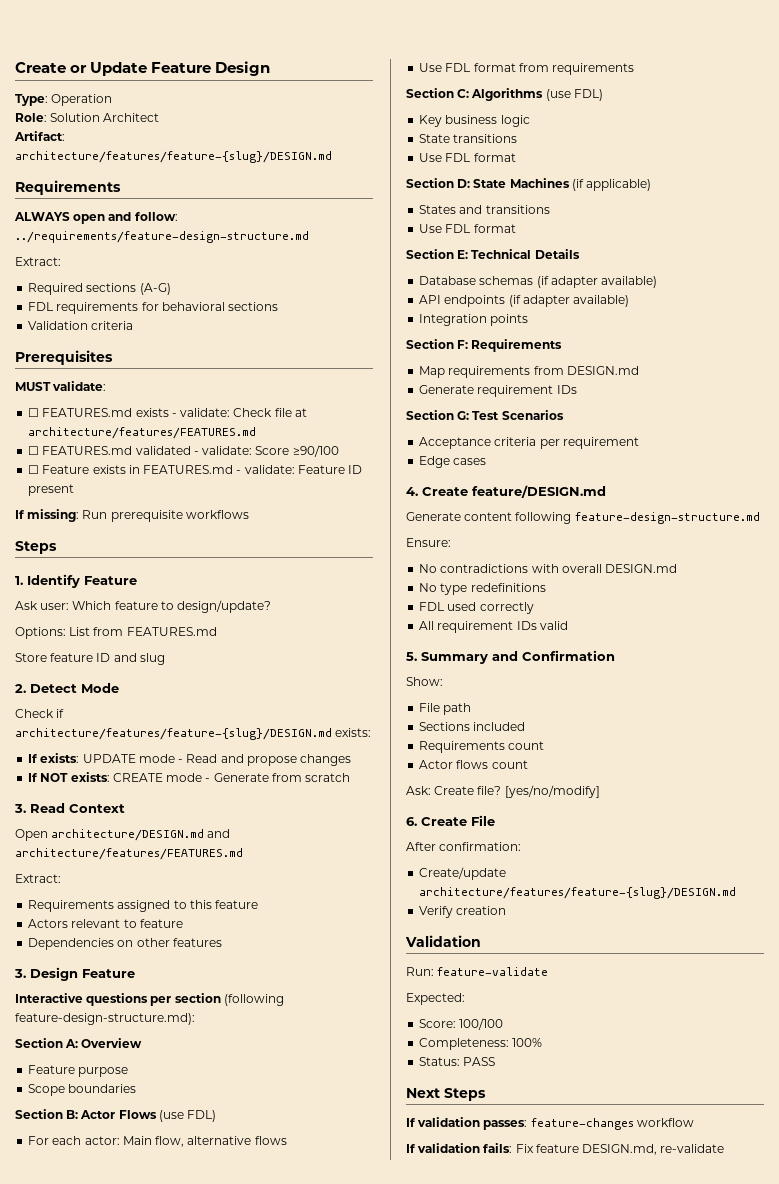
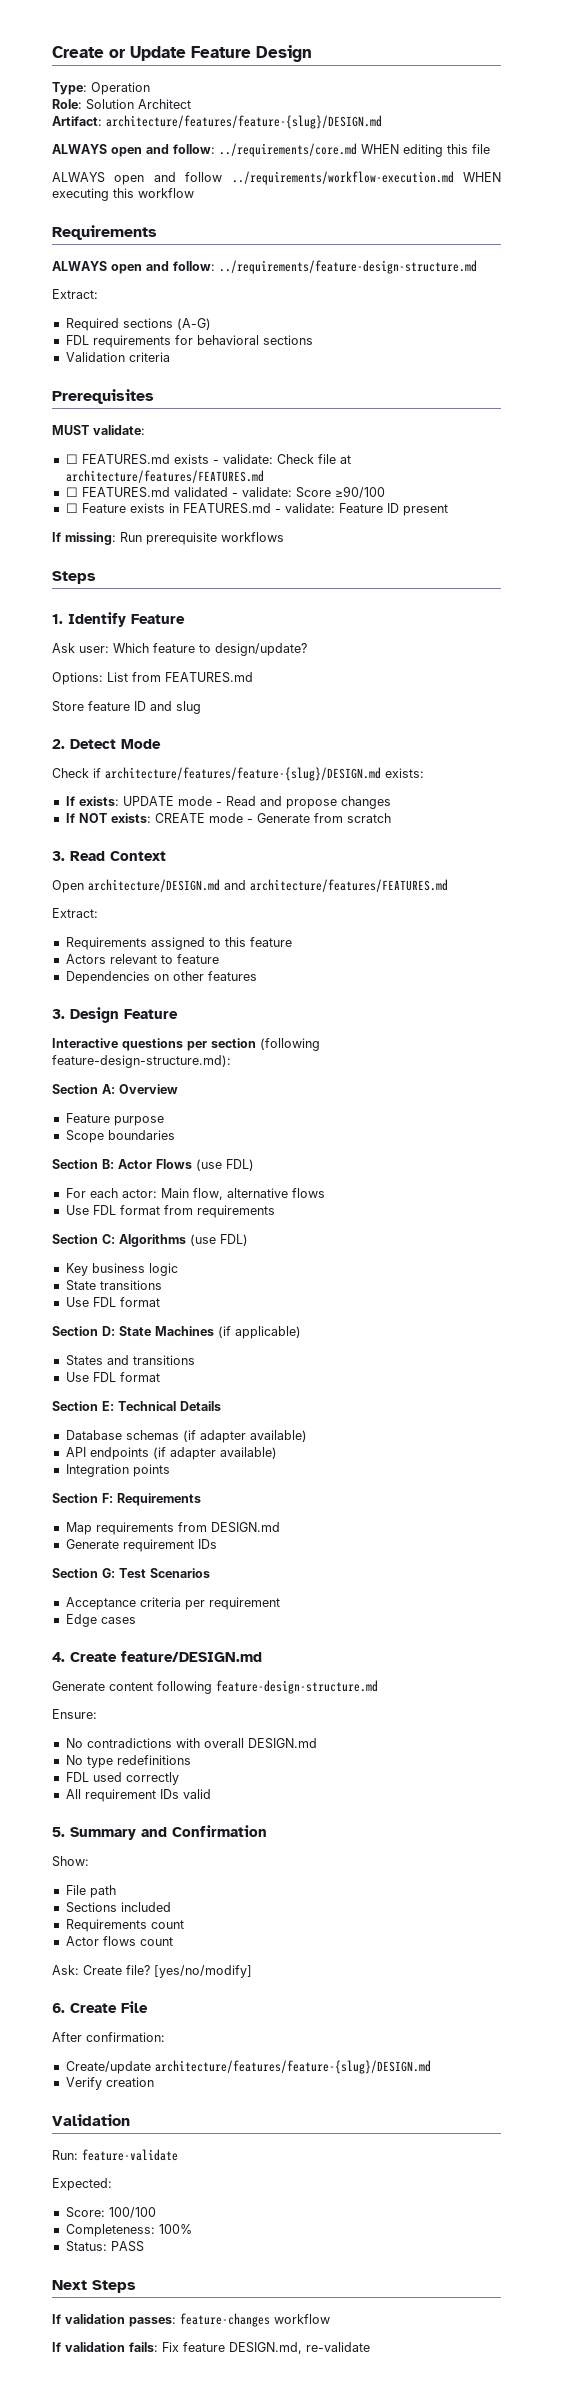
(332, 157) none -> [52,143,490,157] [52,171,501,185] [52,188,194,201] // ALWAYS open and follow: ../requirements/core.md WHEN editing this file // ALWAYS open and follow ../requirements/workflow-execution.md WHEN executing this workflow

